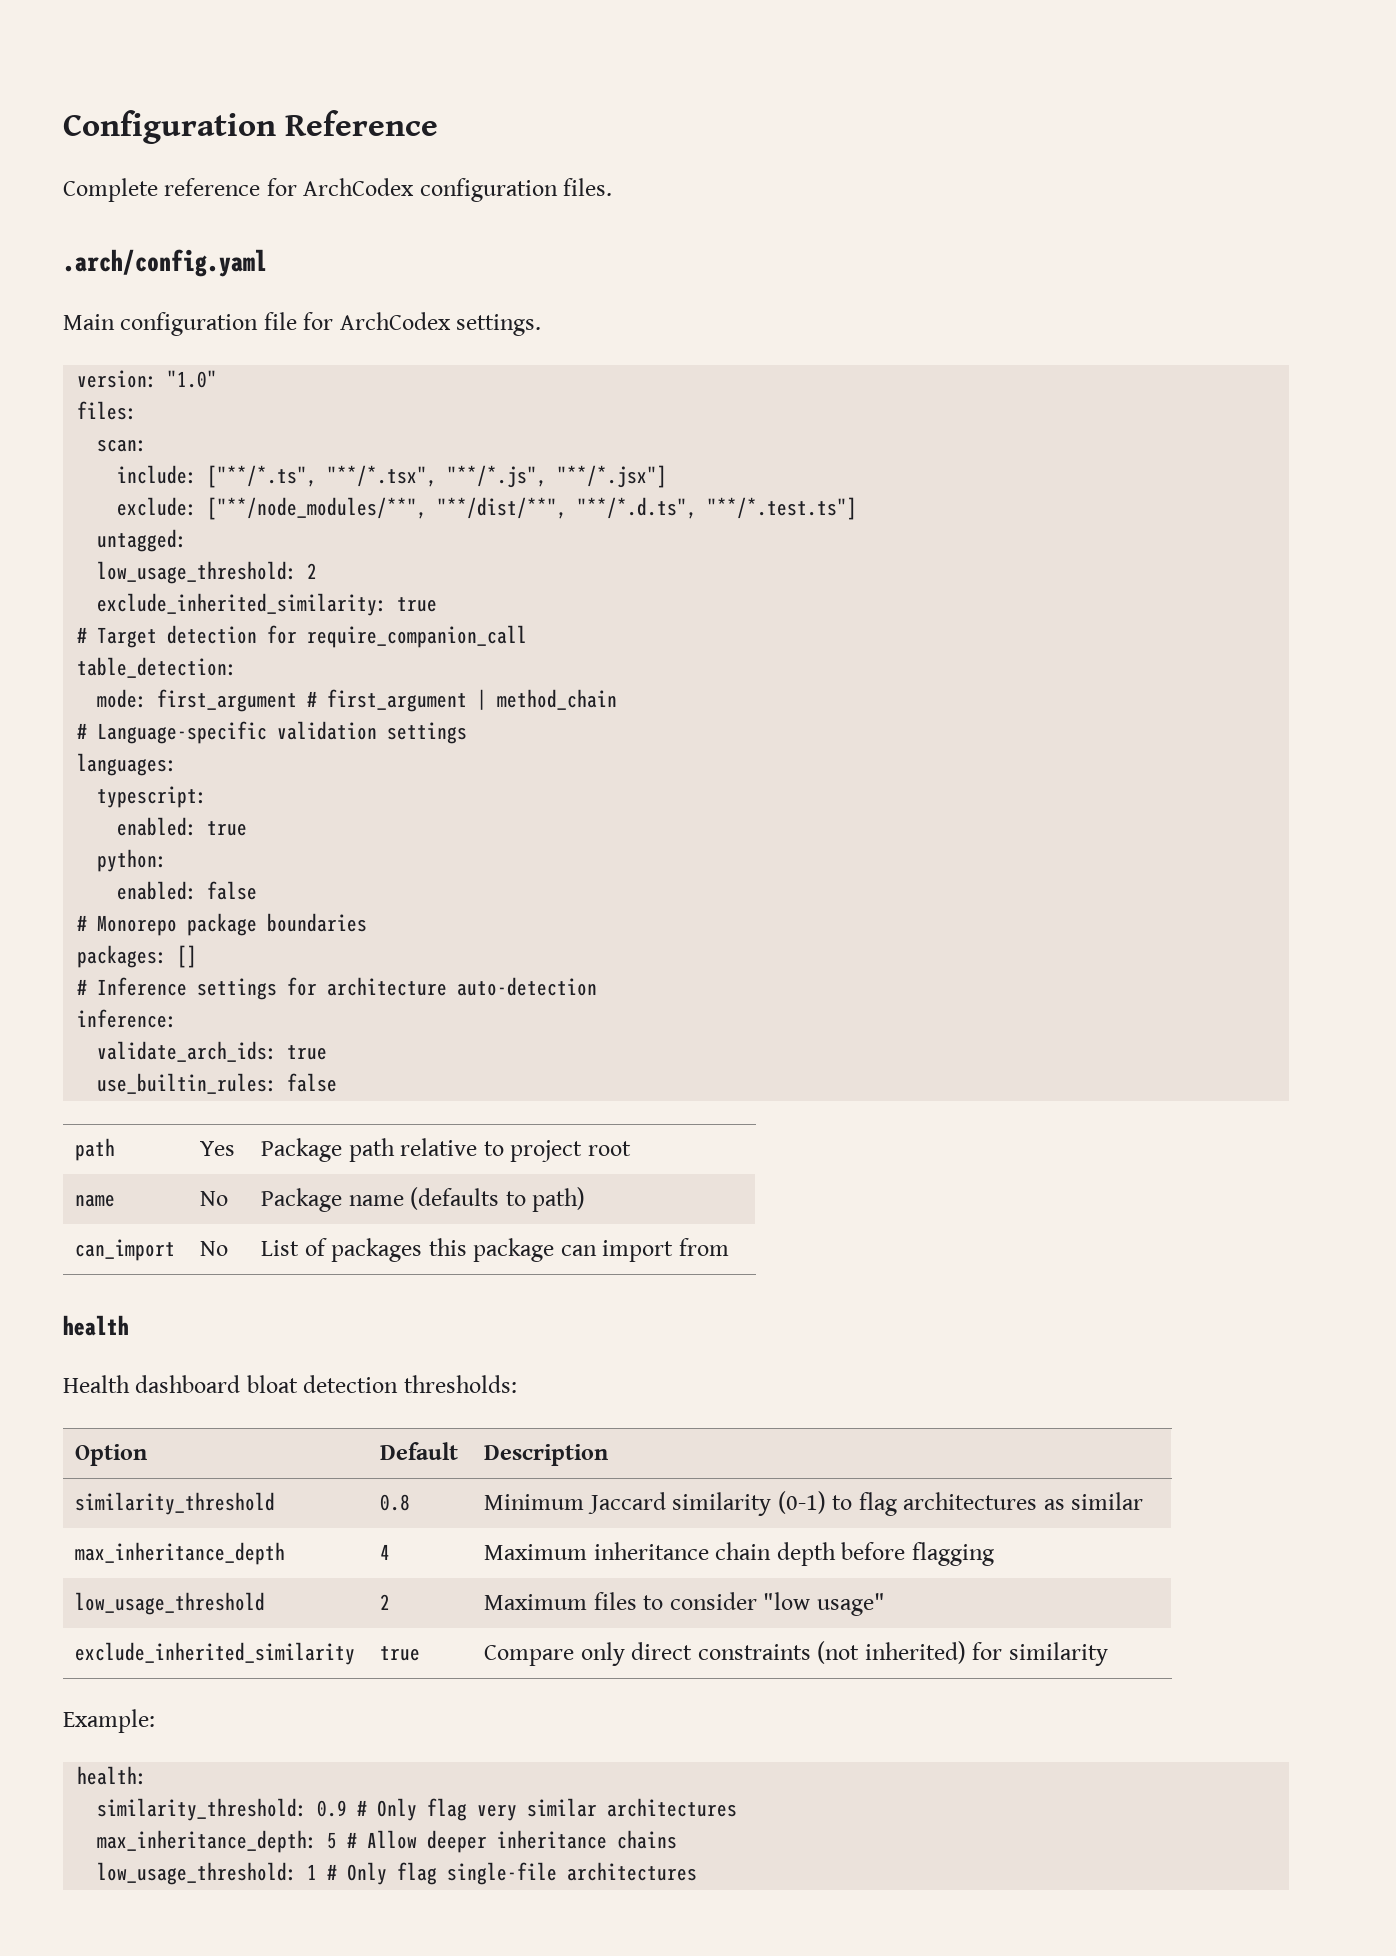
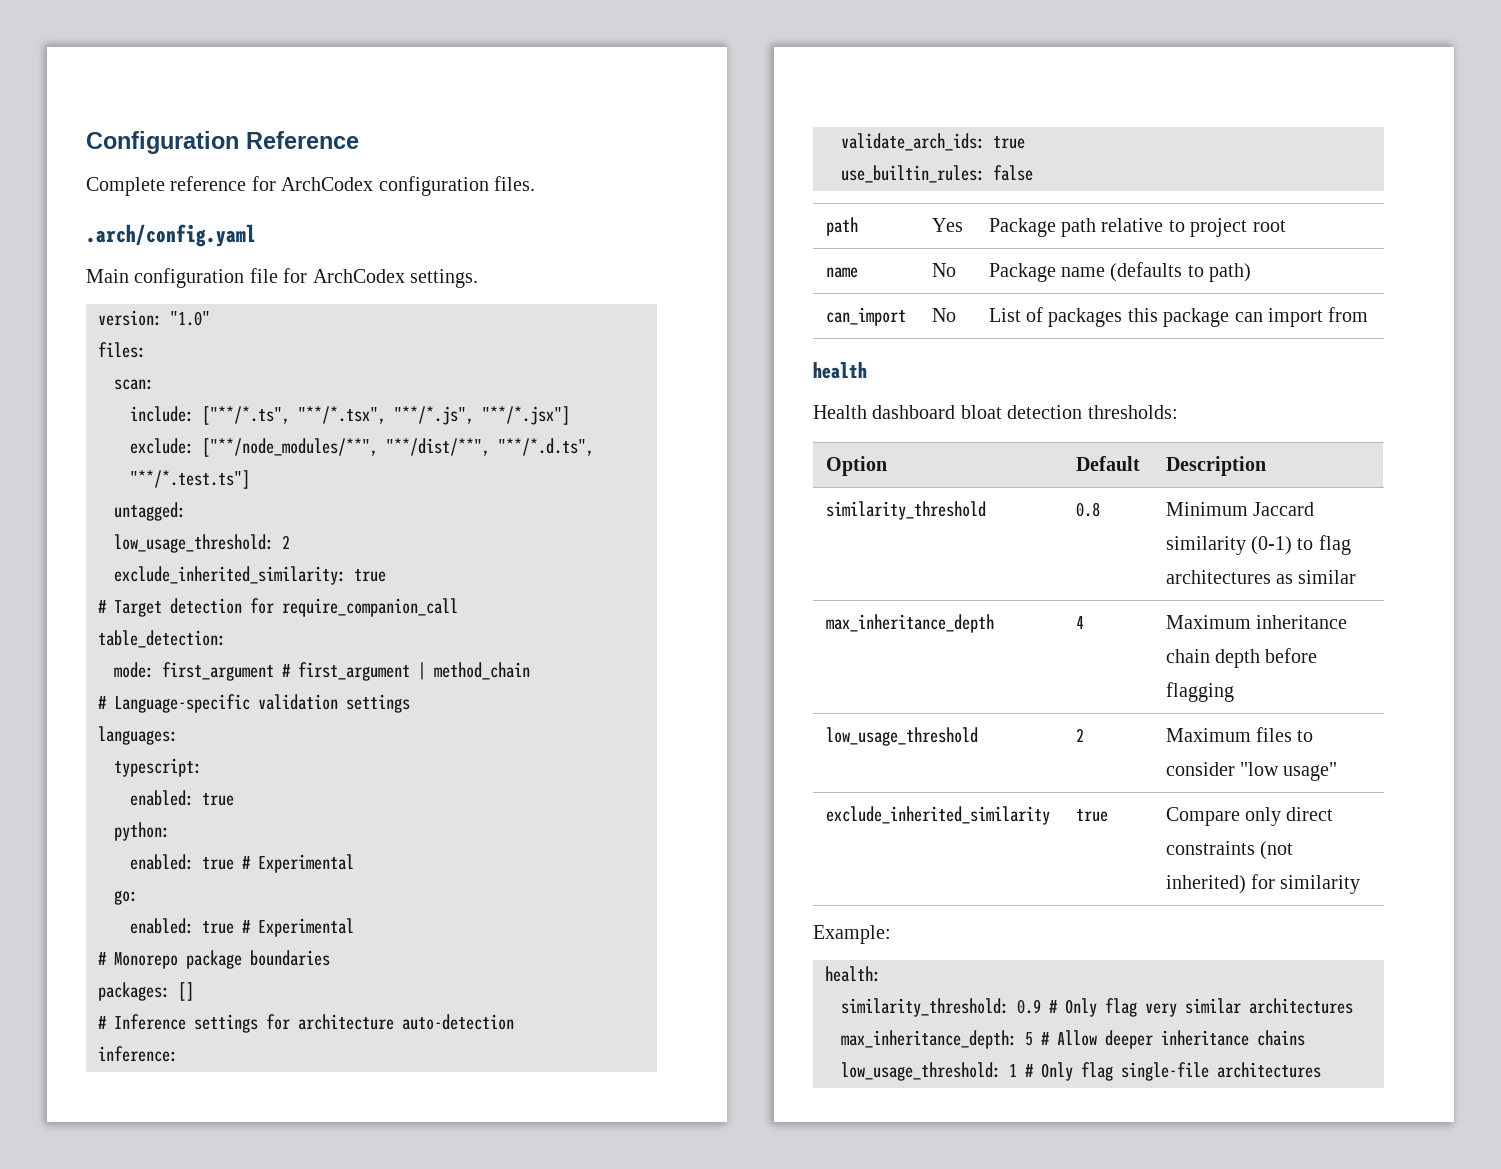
[207,881,258,900] false -> [202,854,354,873] [114,890,138,905] [130,918,354,937] true # Experimental // go: // enabled: true # Experimental

